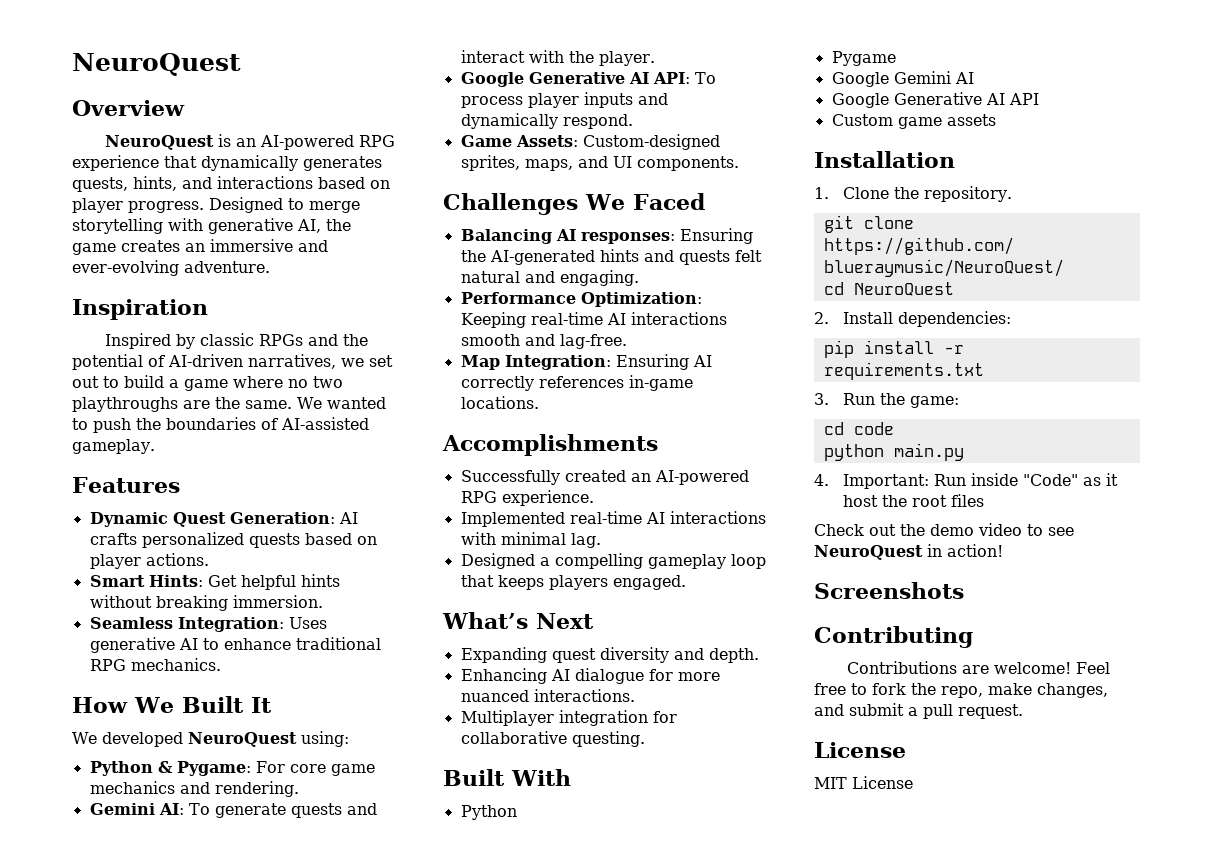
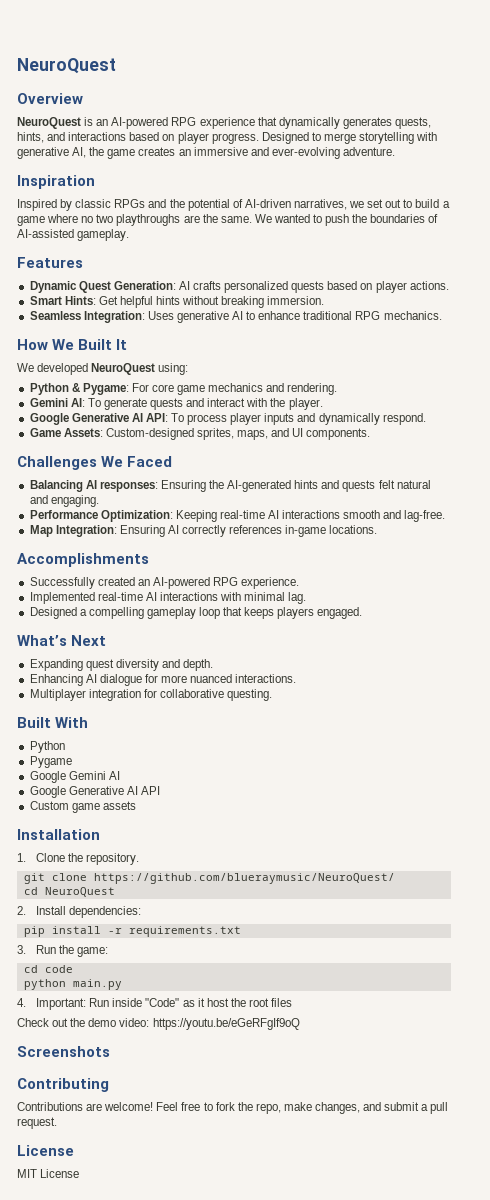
[978,523,1074,536] [814,544,1003,560] video to see NeuroQuest in action! -> [119,1018,300,1030] video: https://youtu.be/eGeRFgIf9oQ

